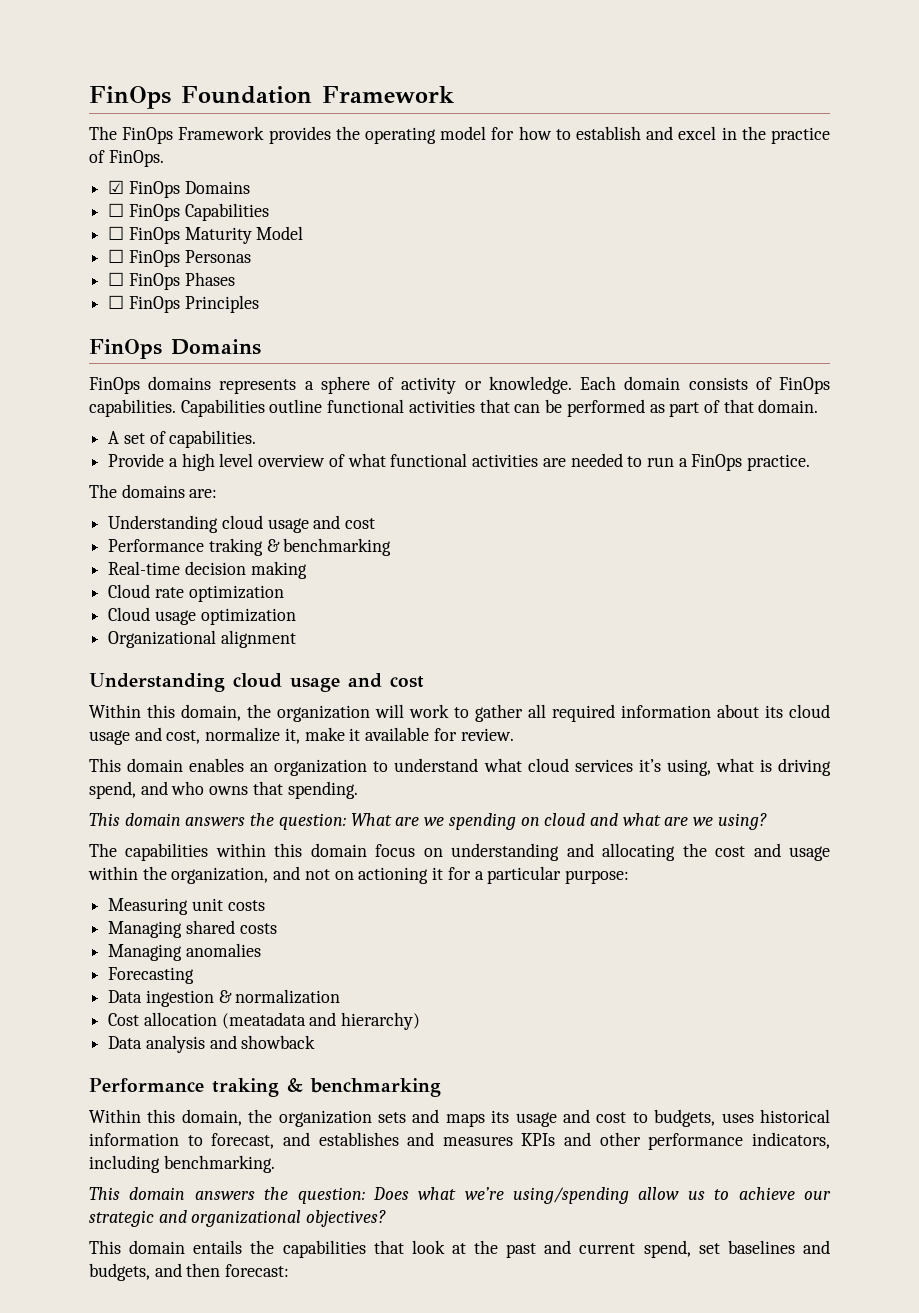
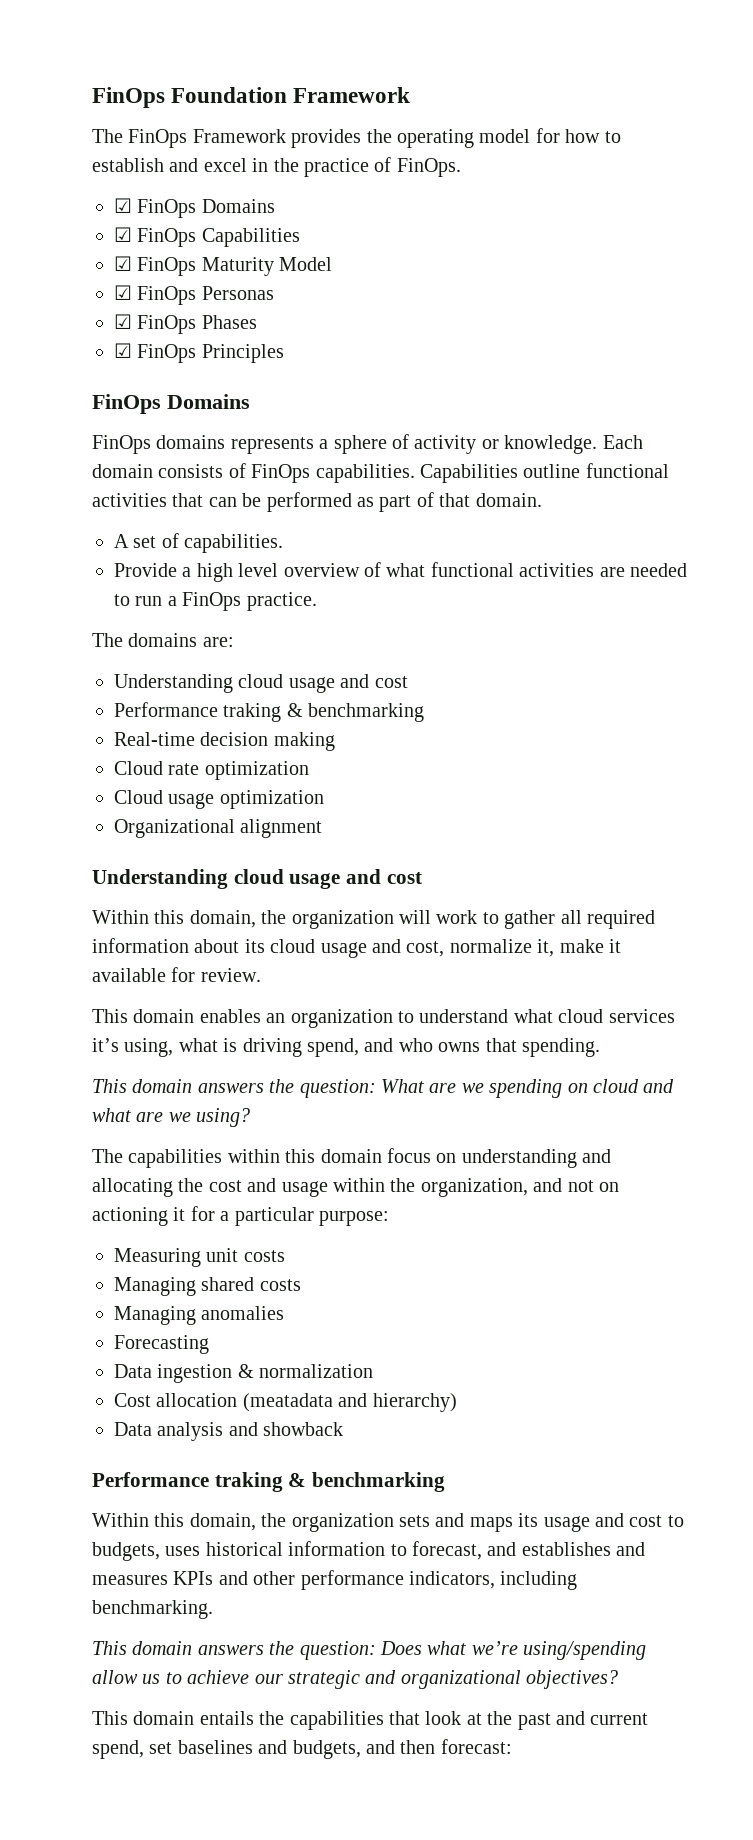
[108,203,125,217] ☐ -> [114,227,132,242] ☑
[108,226,125,240] ☐ -> [114,256,132,271] ☑
[108,249,125,263] ☐ -> [114,285,132,300] ☑
[108,272,125,286] ☐ -> [114,314,132,329] ☑
[108,295,125,309] ☐ -> [114,343,132,358] ☑

